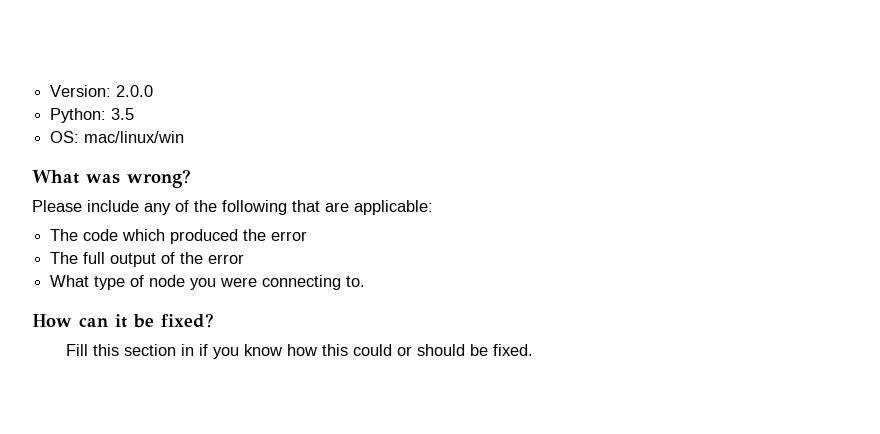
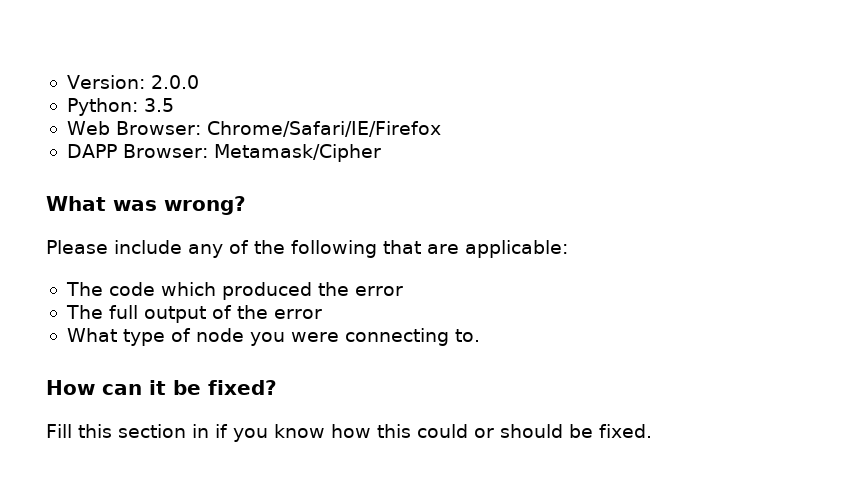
[50,131,185,143] OS: mac/linux/win -> [66,121,441,137] [66,144,381,162] Web Browser: Chrome/Safari/IE/Firefox // DAPP Browser: Metamask/Cipher

